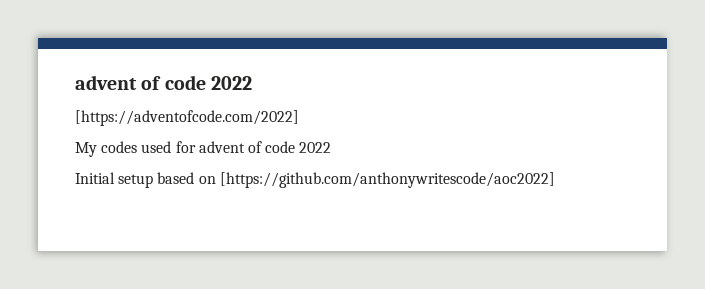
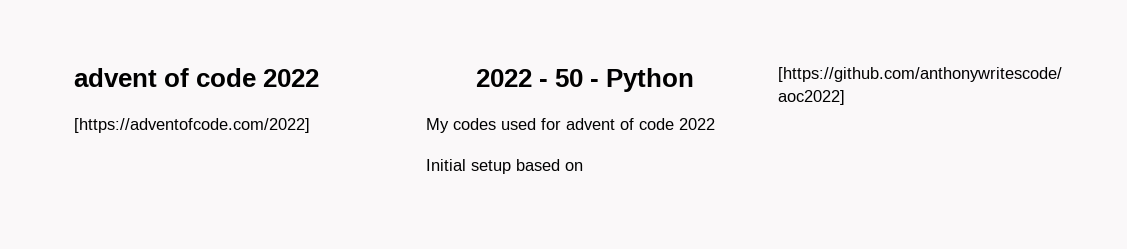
(299, 118) none -> [475,68,695,92] // 2022 - 50 - Python

